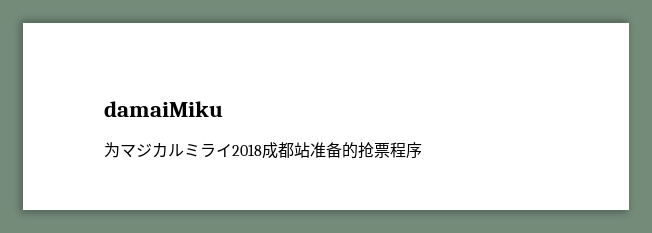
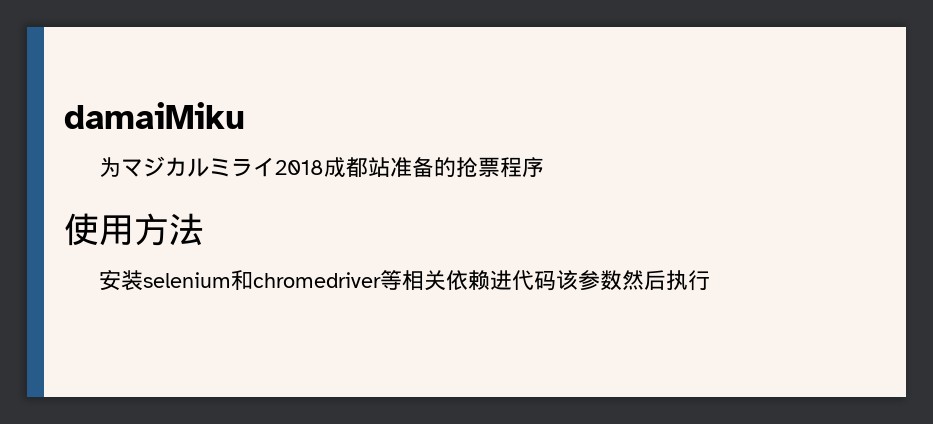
(422, 150) none -> [64,213,204,246] [98,270,710,291] // 使用方法 // 安装selenium和chromedriver等相关依赖进代码该参数然后执行

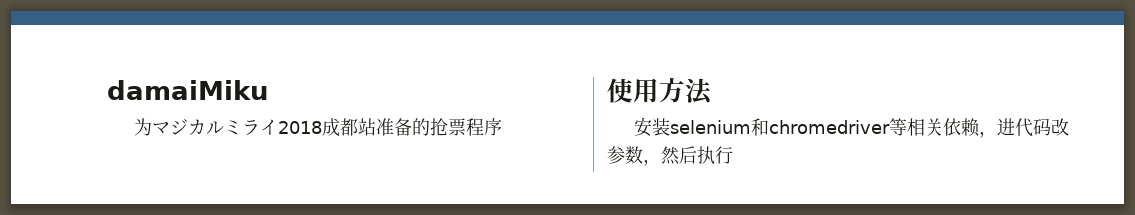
[489,270,622,291] 进代码该参数 -> [979,118,1070,138] [607,146,661,166] ，进代码改参数，

